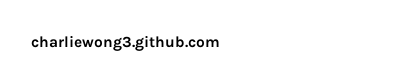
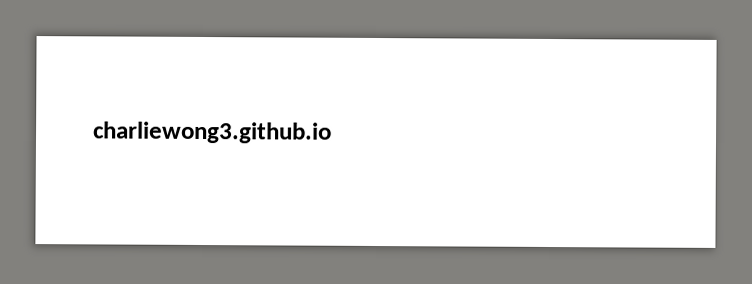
[31,35,220,51] charliewong3.github.com -> [92,121,332,144] charliewong3.github.io

